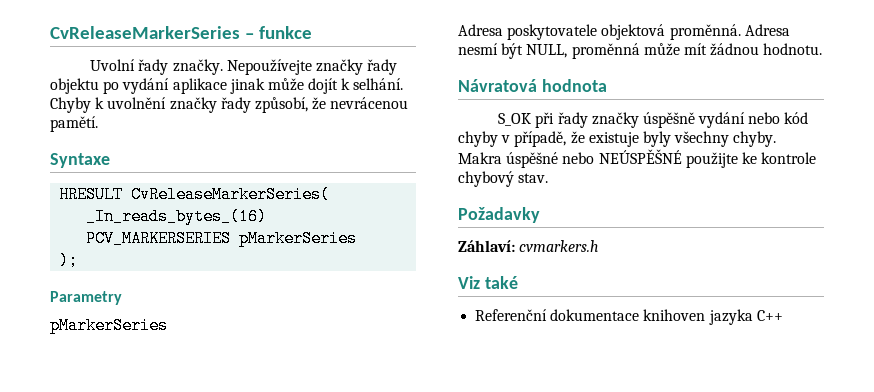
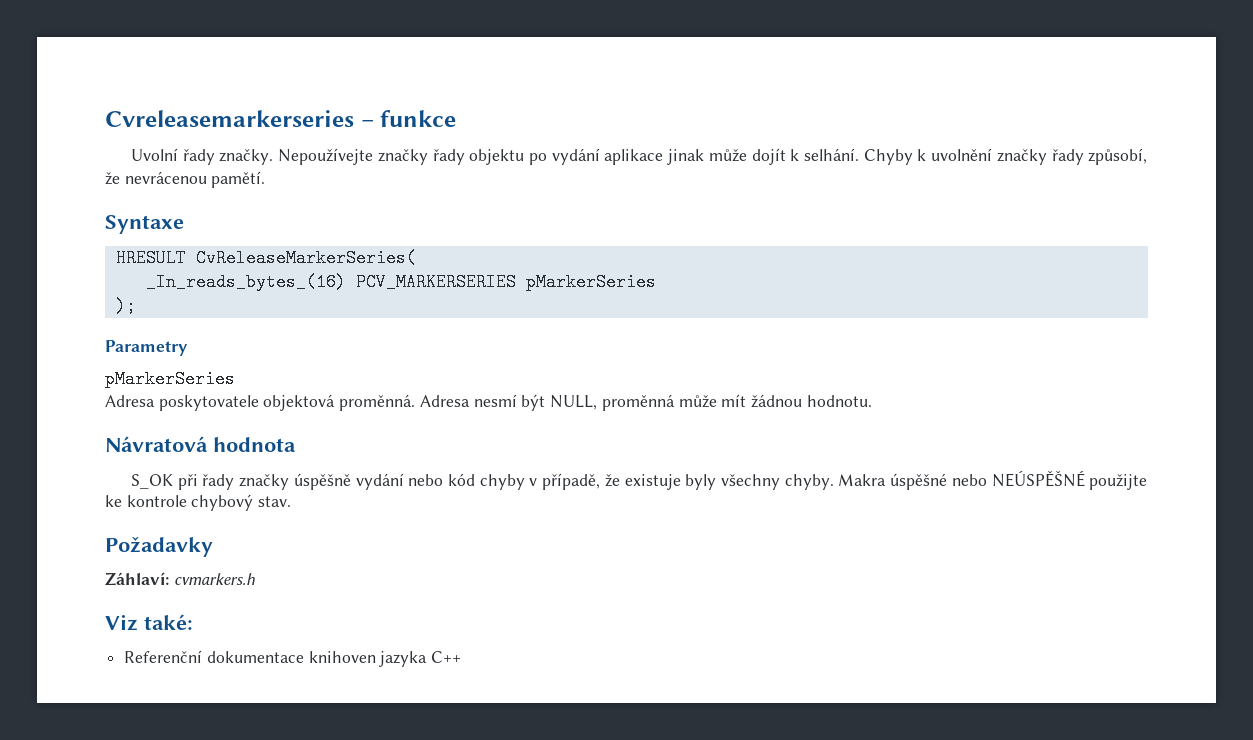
[50,26,240,39] CvReleaseMarkerSeries -> [105,110,354,127] Cvreleasemarkerseries
[484,276,518,289] také -> [144,614,193,630] také:

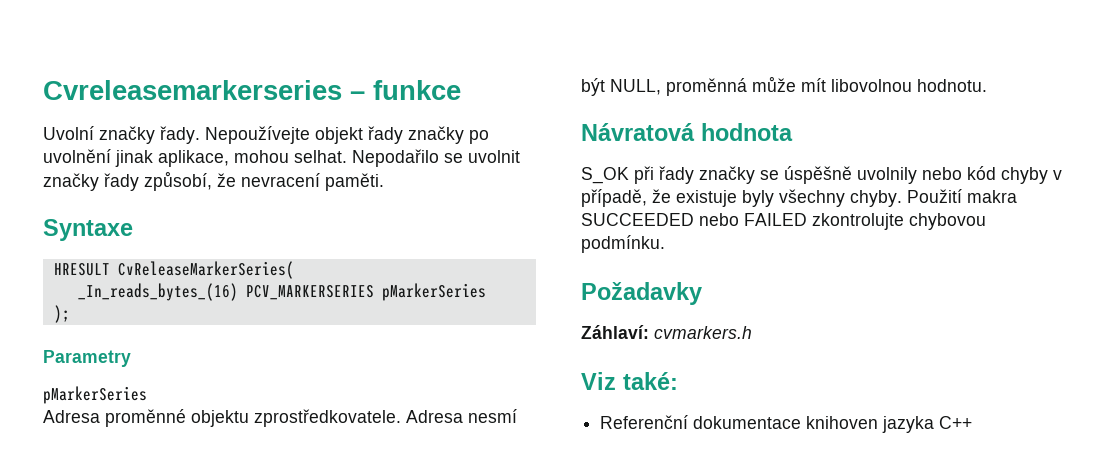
[182,148,993,165] řady značky. Nepoužívejte značky řady objektu po vydání aplikace jinak může dojít k selhání. Chyby k uvolnění -> [99,126,489,144] [43,149,520,167] značky řady. Nepoužívejte objekt řady značky po uvolnění jinak aplikace, mohou selhat. Nepodařilo se uvolnit
[124,171,266,188] nevrácenou pamětí. -> [241,173,384,191] nevracení paměti.
[158,394,416,411] poskytovatele objektová proměnná. -> [105,409,401,427] proměnné objektu zprostředkovatele.
[750,394,802,408] žádnou -> [831,79,912,92] libovolnou
[293,473,404,490] úspěšně vydání -> [760,166,917,184] se úspěšně uvolnily
[838,470,1148,490] [105,494,292,511] Makra úspěšné nebo NEÚSPĚŠNÉ použijte ke kontrole chybový stav. -> [907,189,1017,203] [581,213,986,230] [581,235,665,253] Použití makra SUCCEEDED nebo FAILED zkontrolujte chybovou podmínku.

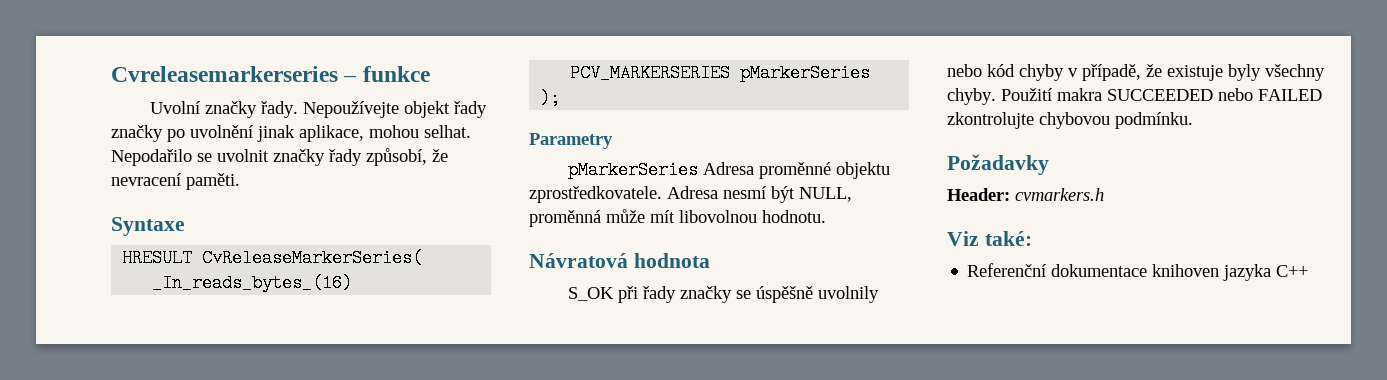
(147, 395) // -> (698, 170) none
[581,325,649,339] Záhlaví: -> [947,188,1010,201] Header:

